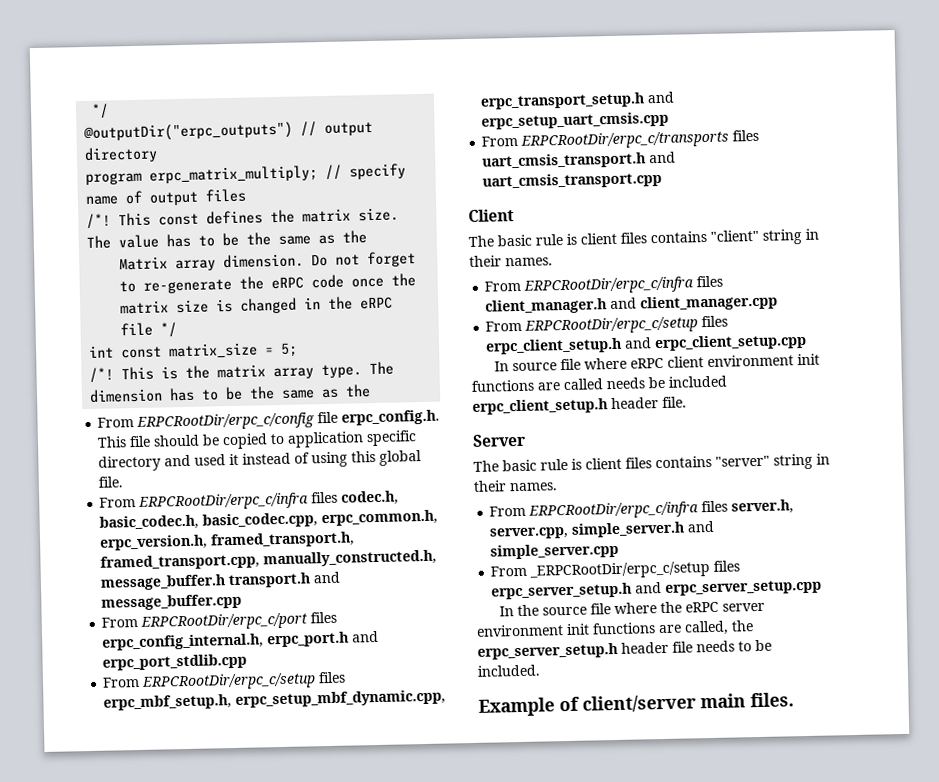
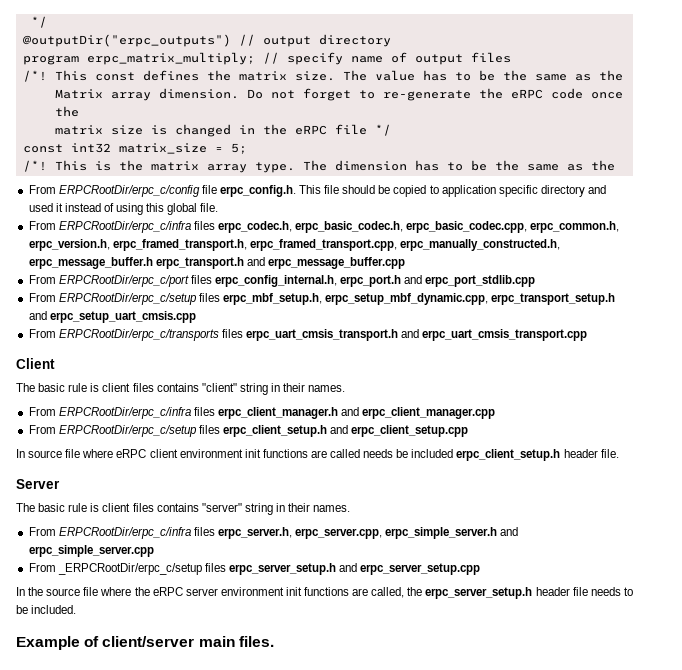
[88,345,163,359] int const -> [22,143,111,153] const int32
[341,490,400,506] [99,509,439,531] [99,531,356,551] [100,549,438,571] [100,571,341,591] [101,593,243,611] codec.h, basic_codec.h, basic_codec.cpp, erpc_common.h, erpc_version.h, framed_transport.h, framed_transport.cpp, manually_constructed.h, message_buffer.h transport.h and message_buffer.cpp -> [217,221,620,233] [28,239,560,251] [28,257,405,269] erpc_codec.h, erpc_basic_codec.h, erpc_basic_codec.cpp, erpc_common.h, erpc_version.h, erpc_framed_transport.h, erpc_framed_transport.cpp, erpc_manually_constructed.h, erpc_message_buffer.h erpc_transport.h and erpc_message_buffer.cpp
[482,151,677,170] [482,171,663,190] uart_cmsis_transport.h and uart_cmsis_transport.cpp -> [245,329,588,341] erpc_uart_cmsis_transport.h and erpc_uart_cmsis_transport.cpp
[485,294,779,315] client_manager.h and client_manager.cpp -> [217,407,496,419] erpc_client_manager.h and erpc_client_manager.cpp
[731,499,795,515] [489,520,716,540] [490,542,620,560] server.h, server.cpp, simple_server.h and simple_server.cpp -> [217,527,519,539] [28,545,154,557] erpc_server.h, erpc_server.cpp, erpc_simple_server.h and erpc_simple_server.cpp

